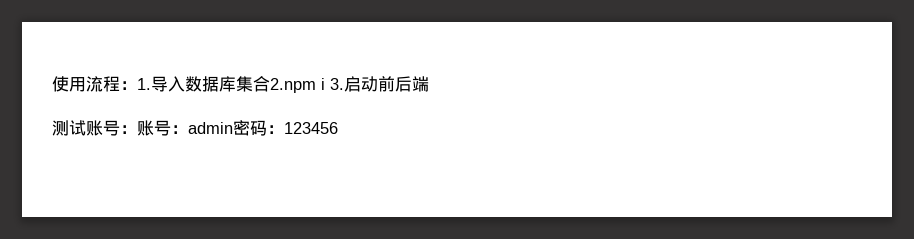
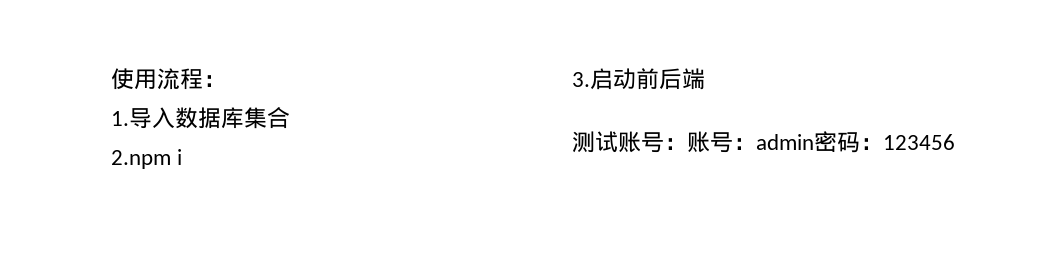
(137, 85) none -> (226, 81) //
(270, 84) none -> (290, 118) //
(325, 84) none -> (183, 157) //

